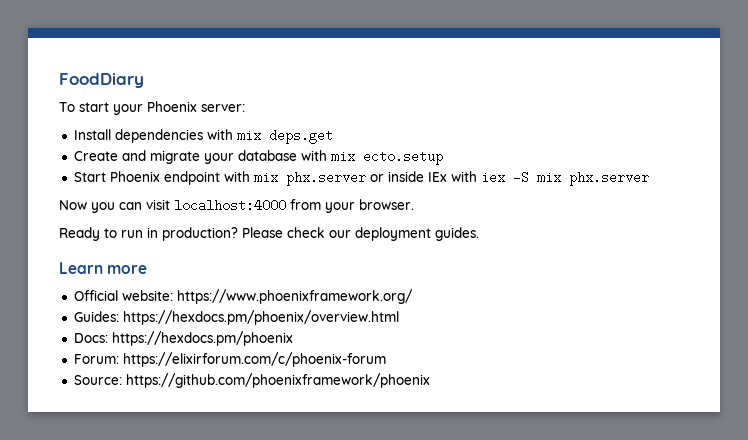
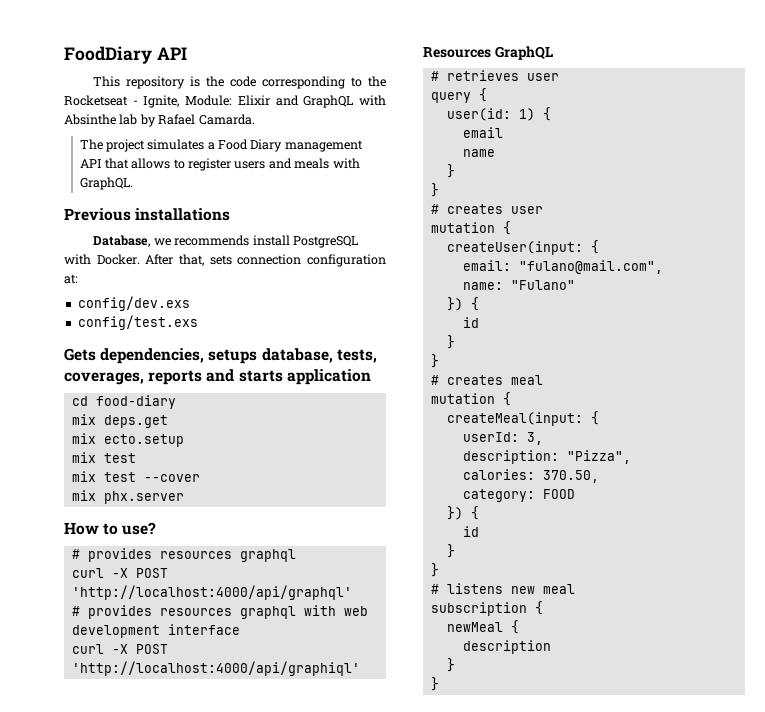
[59,101,245,115] [73,129,333,144] [73,150,443,165] [73,171,649,186] [59,199,414,213] [59,227,479,241] [59,262,148,274] [73,289,413,304] [73,310,399,325] [73,331,293,346] [73,352,386,367] [73,373,430,388] // To start your Phoenix server: // Install dependencies with mix deps.get // Create and migrate your database with mix ecto.setup // Start Phoenix endpoint with mix phx.server or inside IEx with iex -S mix phx.server // Now you can visit localhost:4000 from your browser. // Ready to run in production? Please check our deployment guides. // Learn more // Official website: https://www.phoenixframework.org/ // Guides: https://hexdocs.pm/phoenix/overview.html // Docs: https://hexdocs.pm/phoenix // Forum: https://elixirforum.com/c/phoenix-forum // Source: https://github.com/phoenixframework/phoenix -> [156,47,187,60] [93,76,386,89] [64,95,386,108] [64,114,255,127] [79,139,363,152] [79,158,360,171] [79,177,133,190] [64,208,231,221] [93,235,358,248] [64,254,386,267] [64,274,78,284] [77,296,190,311] [77,315,198,330] [64,348,377,364] [64,369,371,385] [71,395,176,409] [71,414,168,428] [71,433,184,447] [71,452,136,463] [71,471,200,482] [71,490,184,504] [64,522,157,535] [71,548,296,562] [71,568,168,578] [71,585,352,600] [71,605,368,619] [71,624,240,638] [71,644,168,654] [71,661,360,676] [423,46,553,60] [430,70,559,81] [430,88,487,103] [446,107,551,121] [462,127,503,138] [462,149,495,157] [446,164,455,178] [430,183,439,197] [430,204,543,214] [430,221,511,235] [446,240,599,255] [462,260,663,274] [462,280,575,290] [446,297,479,311] [462,317,479,328] [446,335,455,349] [430,354,439,368] [430,375,543,385] [430,392,511,406] [446,411,599,426] [462,432,543,445] [462,450,631,464] [462,469,599,483] [462,489,575,502] [446,506,479,520] [462,526,479,537] [446,544,455,558] [430,563,439,577] [430,583,575,594] [430,601,543,616] [446,620,519,634] [462,640,551,654] [446,658,455,672] [430,677,439,691] API // This repository is the code corresponding to the Rocketseat - Ignite, Module: Elixir and GraphQL with Absinthe lab by Rafael Camarda. // The project simulates a Food Diary management API that allows to register users and meals with GraphQL. // Previous installations // Database, we recommends install PostgreSQL with Docker. After that, sets connection configuration at: // config/dev.exs // config/test.exs // Gets dependencies, setups database, tests, coverages, reports and starts application // cd food-diary // mix deps.get // mix ecto.setup // mix test // mix test --cover // mix phx.server // How to use? // # provides resources graphql // curl -X POST 'http://localhost:4000/api/graphql' // # provides resources graphql with web development interface // curl -X POST 'http://localhost:4000/api/graphiql' // Resources GraphQL // # retrieves user // query { // user(id: 1) { // email // name // } // } // # creates user // mutation { // createUser(input: { // email: "fulano@mail.com", // name: "Fulano" // }) { // id // } // } // # creates meal // mutation { // createMeal(input: { // userId: 3, // description: "Pizza", // calories: 370.50, // category: FOOD // }) { // id // } // } // # listens new meal // subscription { // newMeal { // description // } // }

